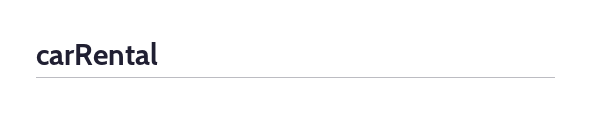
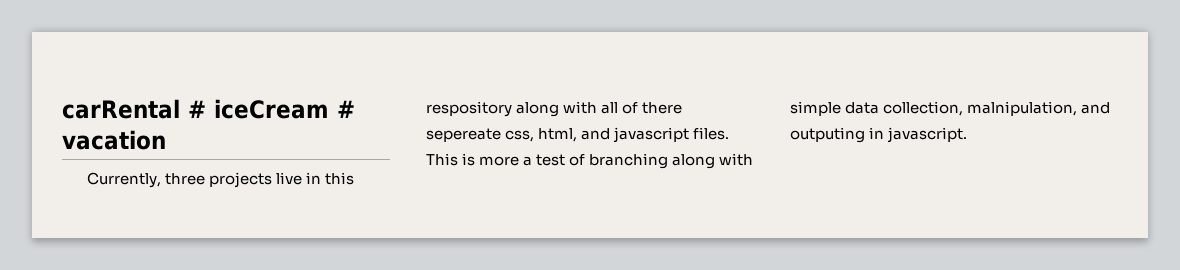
(158, 53) none -> [188,99,355,119] [62,130,166,150] [86,172,355,188] [426,101,683,117] [426,127,730,143] [426,153,754,169] [790,101,1111,116] [790,127,968,143] # iceCream # vacation // Currently, three projects live in this respository along with all of there sepereate css, html, and javascript files. This is more a test of branching along with simple data collection, malnipulation, and outputing in javascript.

